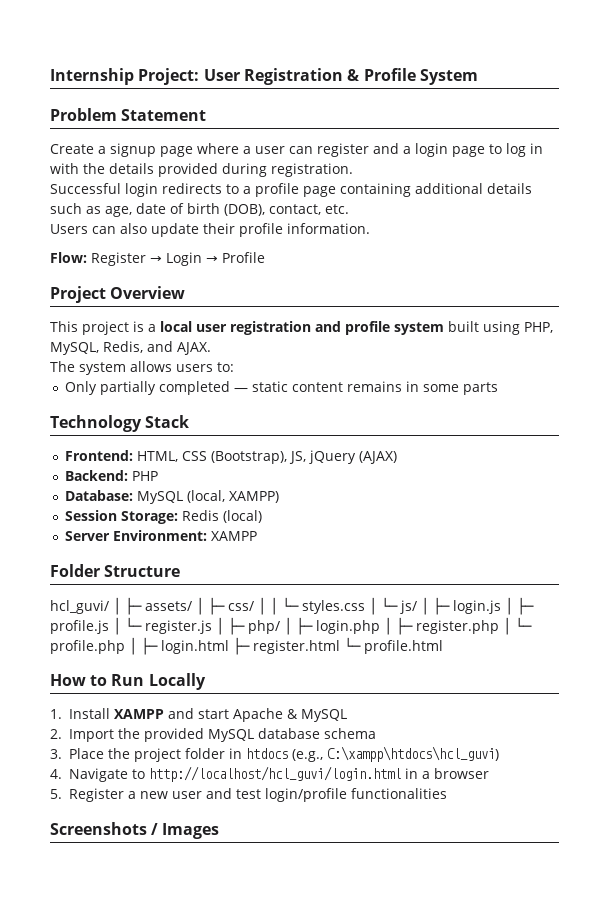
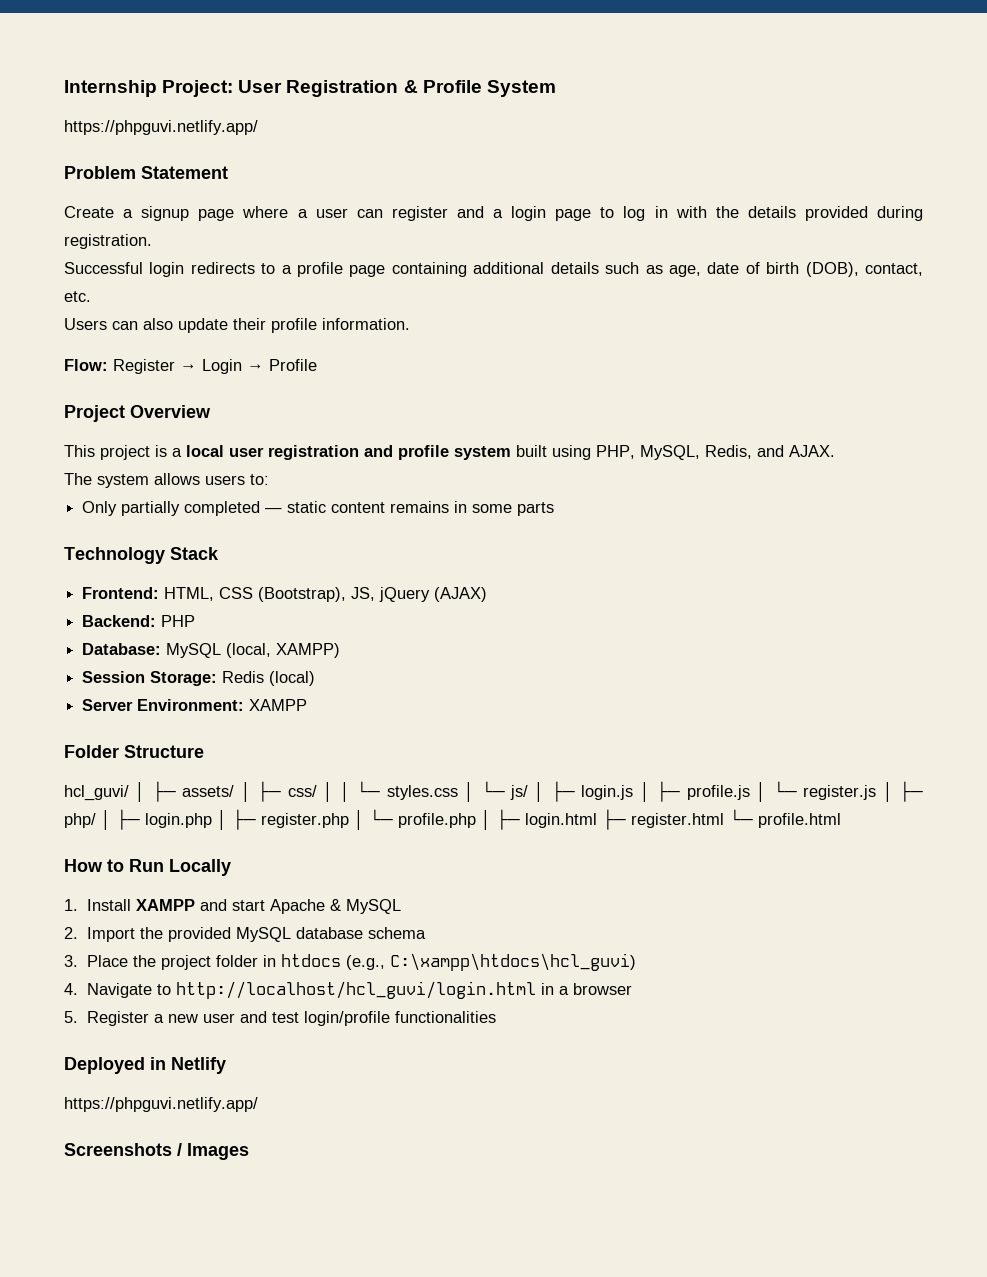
(478, 77) none -> [64,120,258,135] // https://phpguvi.netlify.app/
(447, 793) none -> [64,1057,226,1074] [64,1097,258,1112] // Deployed in Netlify // https://phpguvi.netlify.app/

